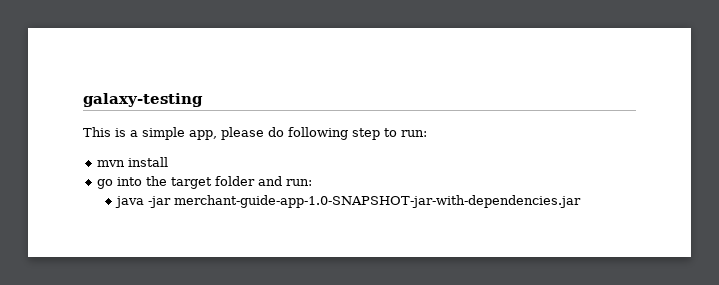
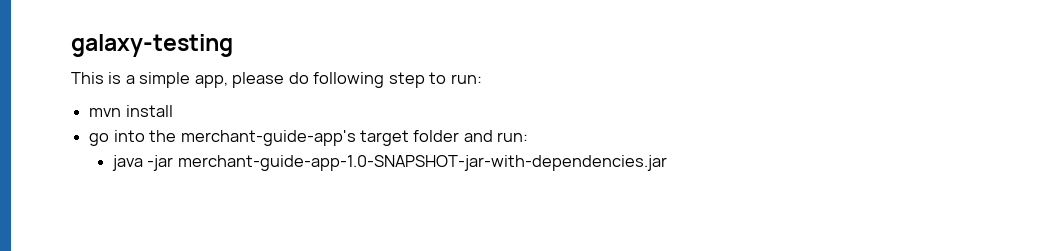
(167, 181) none -> [180,130,356,146] merchant-guide-app's

